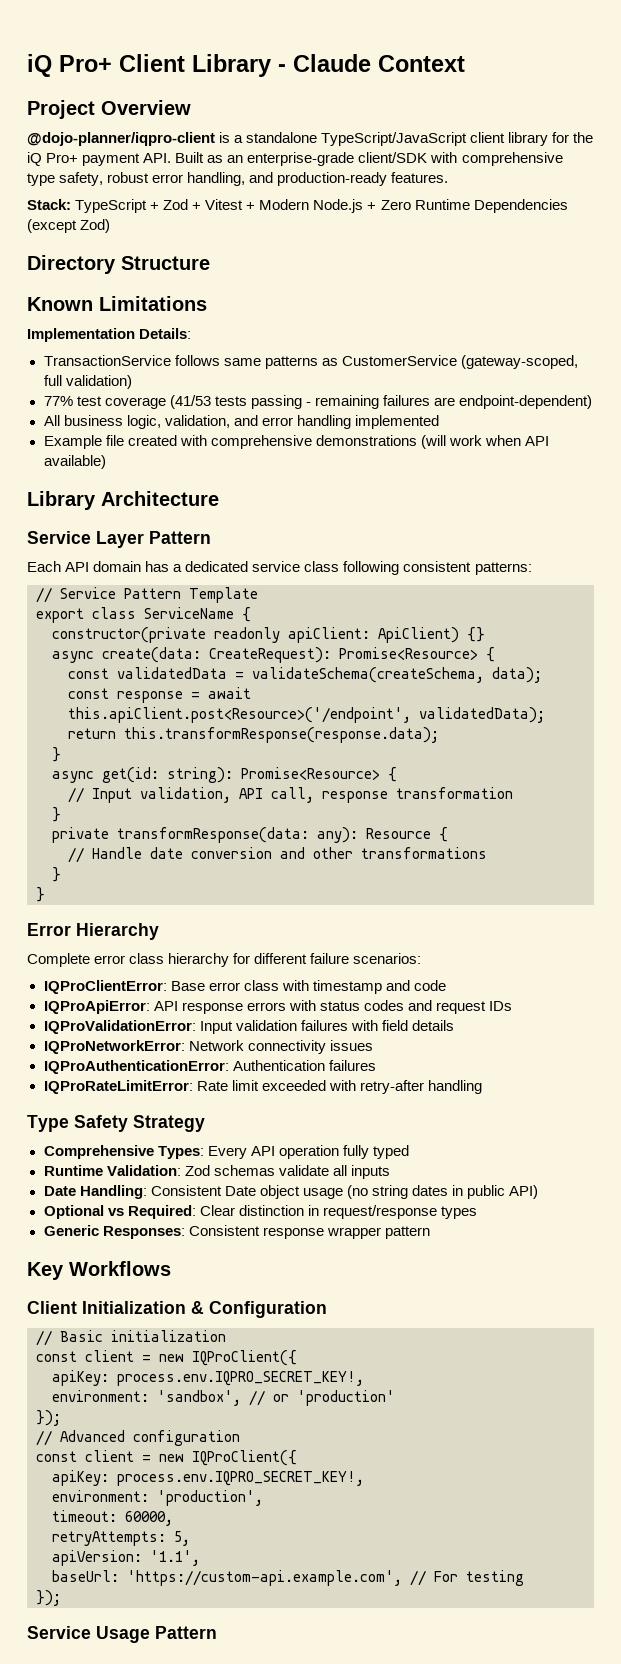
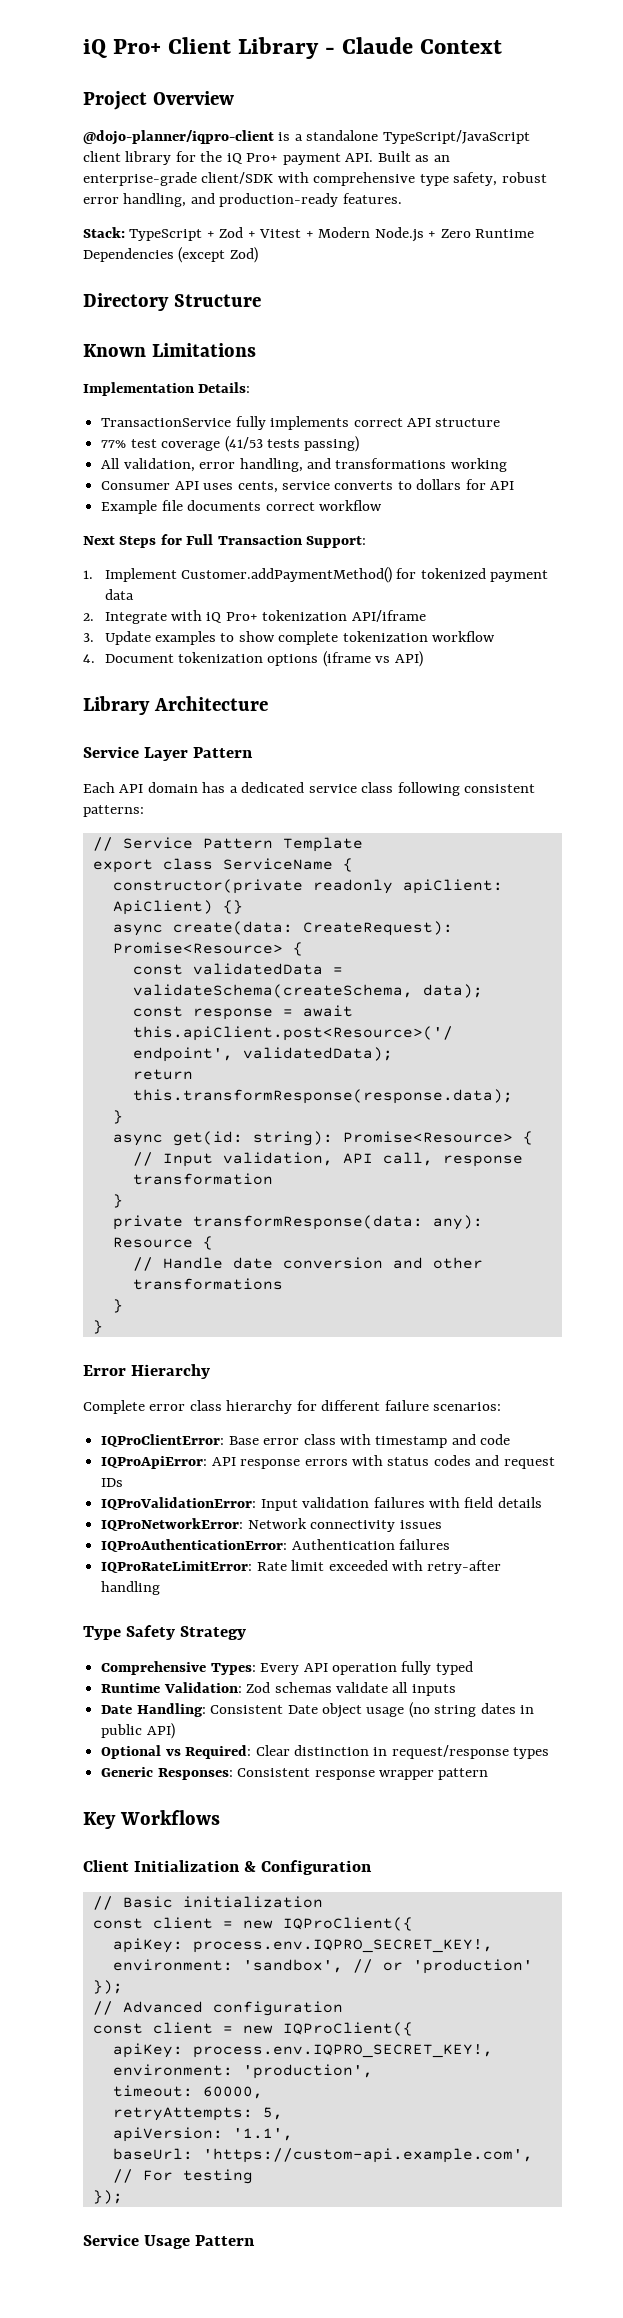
[174,355,578,369] [43,375,132,389] follows same patterns as CustomerService (gateway-scoped, full validation) -> [235,416,501,430] fully implements correct API structure
[250,395,592,409] [43,415,439,429] [43,435,549,449] [43,455,106,469] passing - remaining failures are endpoint-dependent) // All business logic, validation, and error handling implemented // Example file created with comprehensive demonstrations (will work when API available) -> [304,436,360,452] [101,458,507,472] [101,479,515,493] [101,500,382,514] [83,534,367,548] [83,567,549,583] [104,589,134,600] [83,610,426,624] [83,631,496,645] [83,651,423,667] passing) // All validation, error handling, and transformations working // Consumer API uses cents, service converts to dollars for API // Example file documents correct workflow // Next Steps for Full Transaction Support: // 1. Implement Customer.addPaymentMethod() for tokenized payment data // 2. Integrate with iQ Pro+ tokenization API/iframe // 3. Update examples to show complete tokenization workflow // 4. Document tokenization options (iframe vs API)

